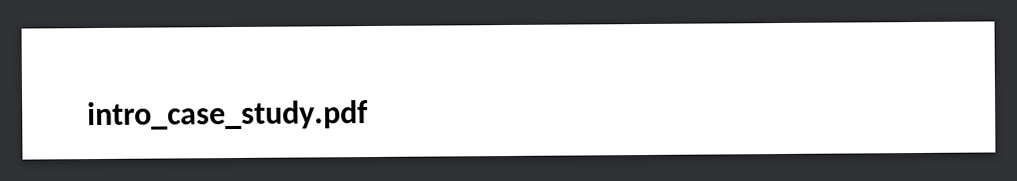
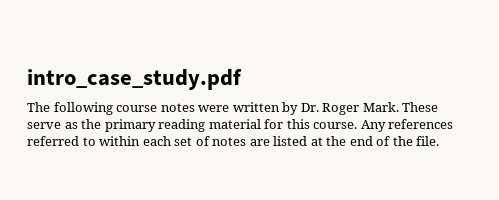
(369, 115) none -> [27,102,439,115] [27,119,454,132] [27,136,440,146] // The following course notes were written by Dr. Roger Mark. These serve as the primary reading material for this course. Any references referred to within each set of notes are listed at the end of the file.

